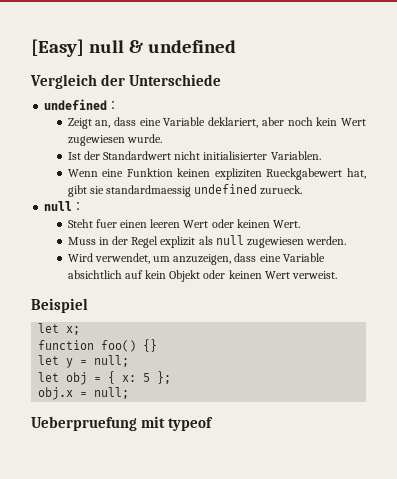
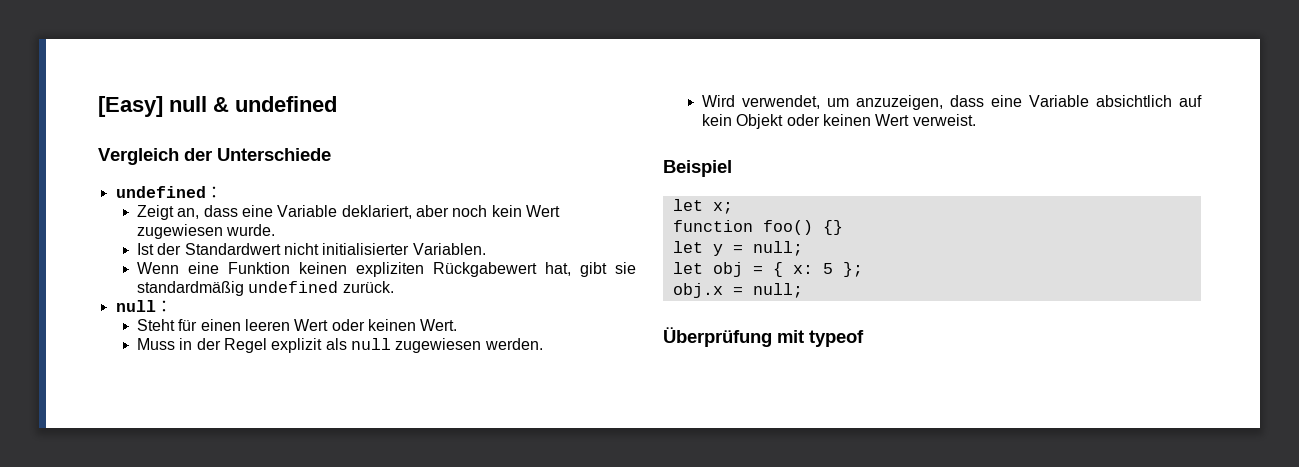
[266,168,343,180] Rueckgabewert -> [433,262,538,277] Rückgabewert
[105,184,303,197] standardmaessig undefined zurueck. -> [137,281,394,296] standardmäßig undefined zurück.
[95,219,117,228] fuer -> [178,319,198,331] für
[31,416,137,431] Ueberpruefung -> [663,327,772,347] Überprüfung

